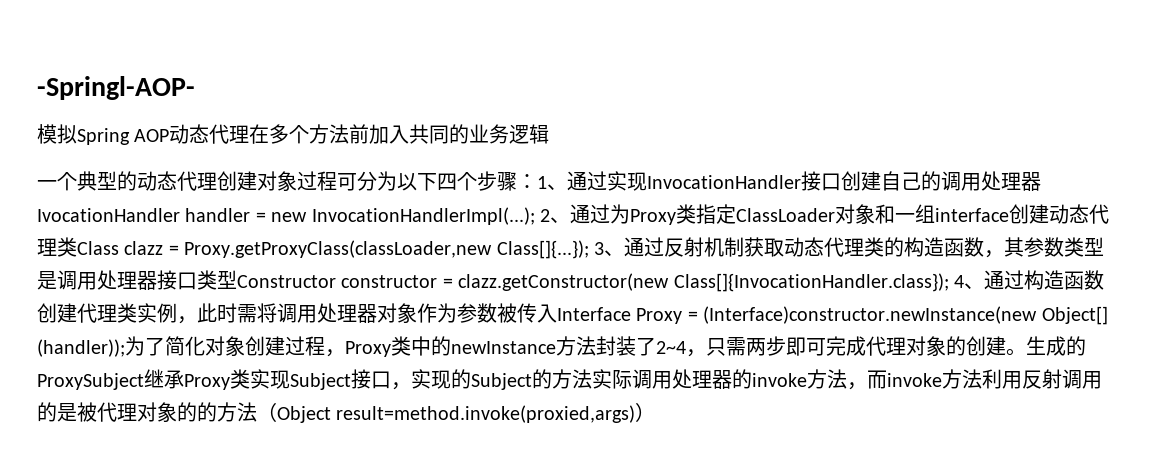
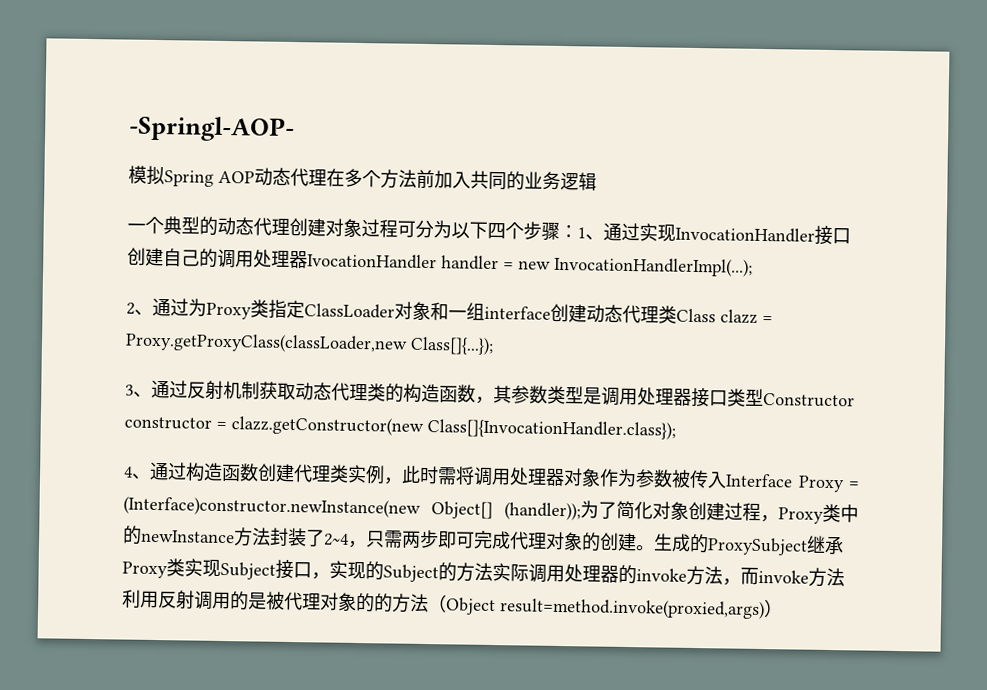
(535, 216) none -> (753, 266) //
(589, 249) none -> (494, 345) //
(949, 282) none -> (676, 429) //

